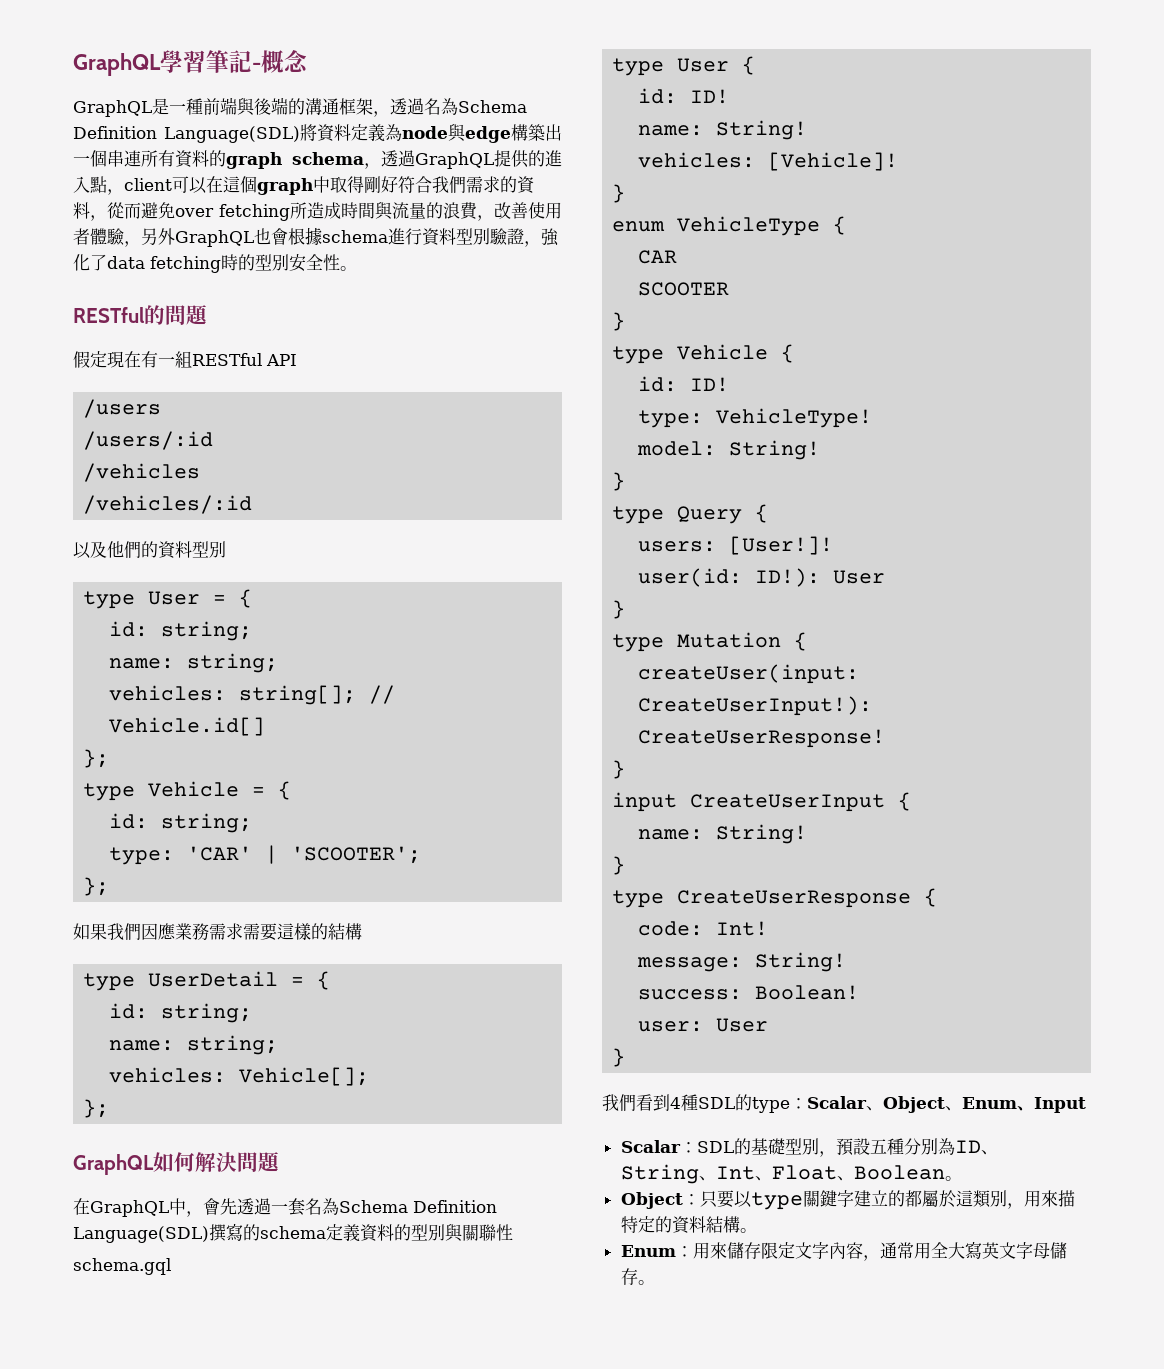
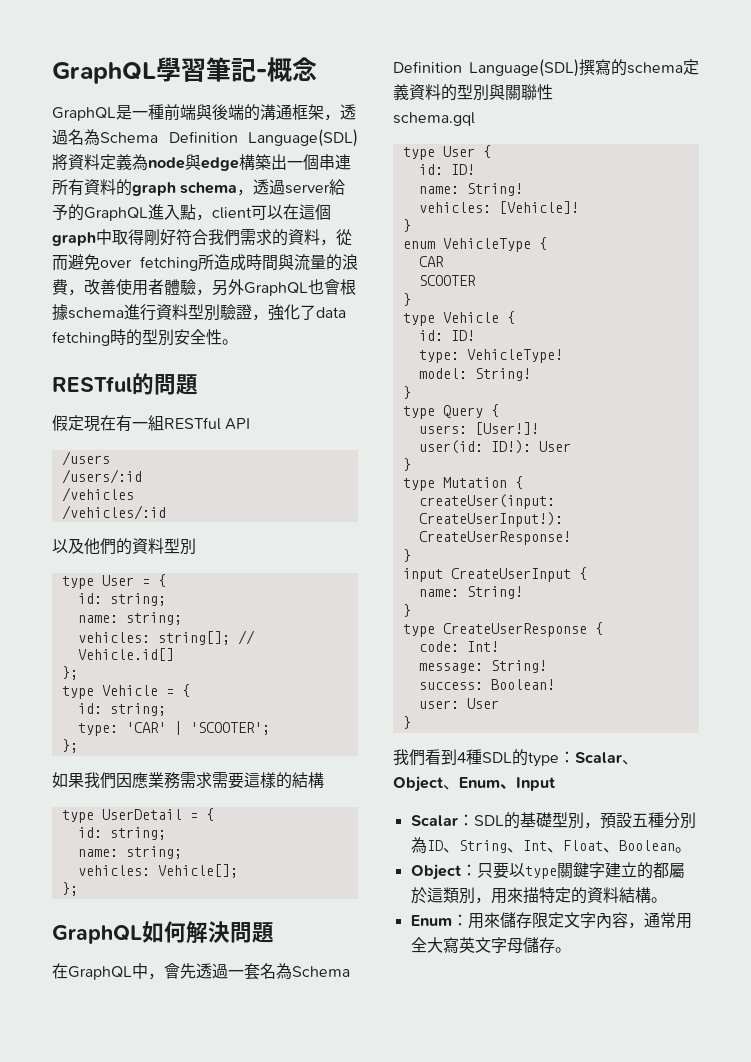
[415,150,545,169] GraphQL提供的 -> [285,179,346,195] [52,204,148,221] server給予的GraphQL

